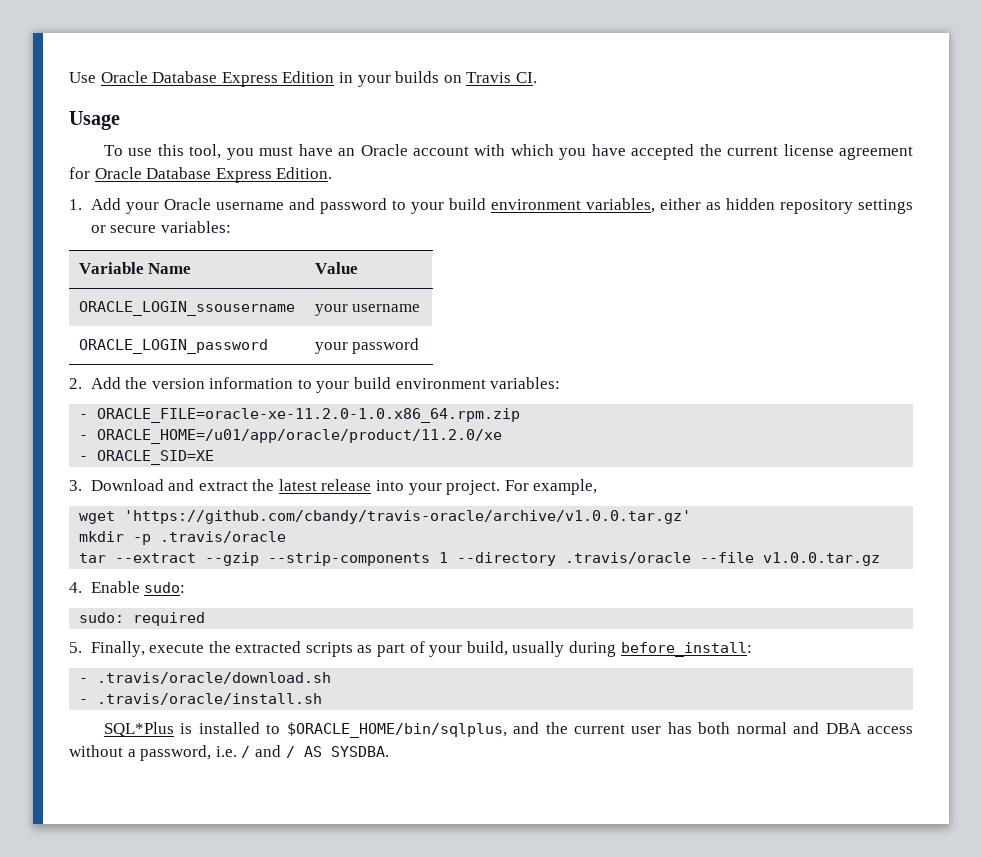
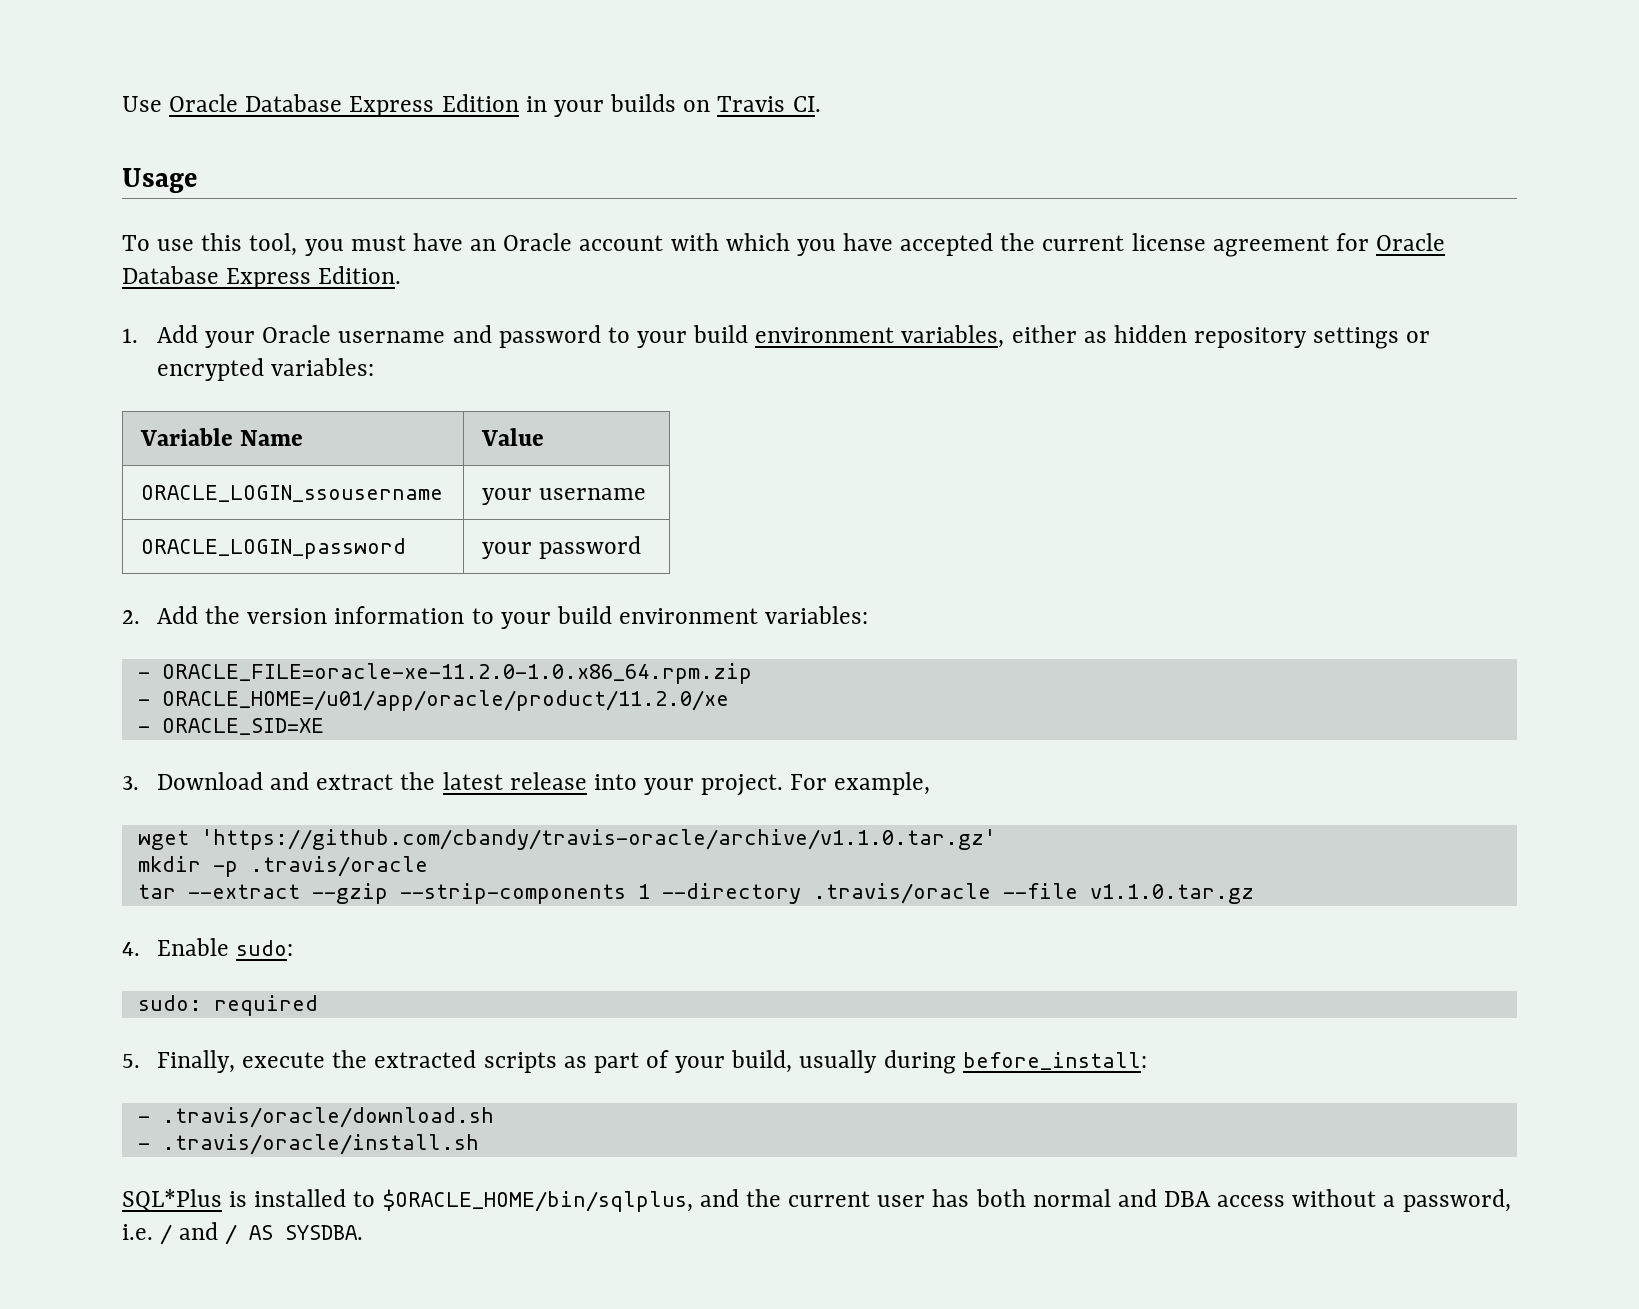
[110,225,157,233] secure -> [156,358,264,381] encrypted
[124,510,692,524] 'https://github.com/cbandy/travis-oracle/archive/v1.0.0.tar.gz' -> [200,829,996,850] 'https://github.com/cbandy/travis-oracle/archive/v1.1.0.tar.gz'
[763,552,881,566] v1.0.0.tar.gz -> [1089,884,1254,904] v1.1.0.tar.gz

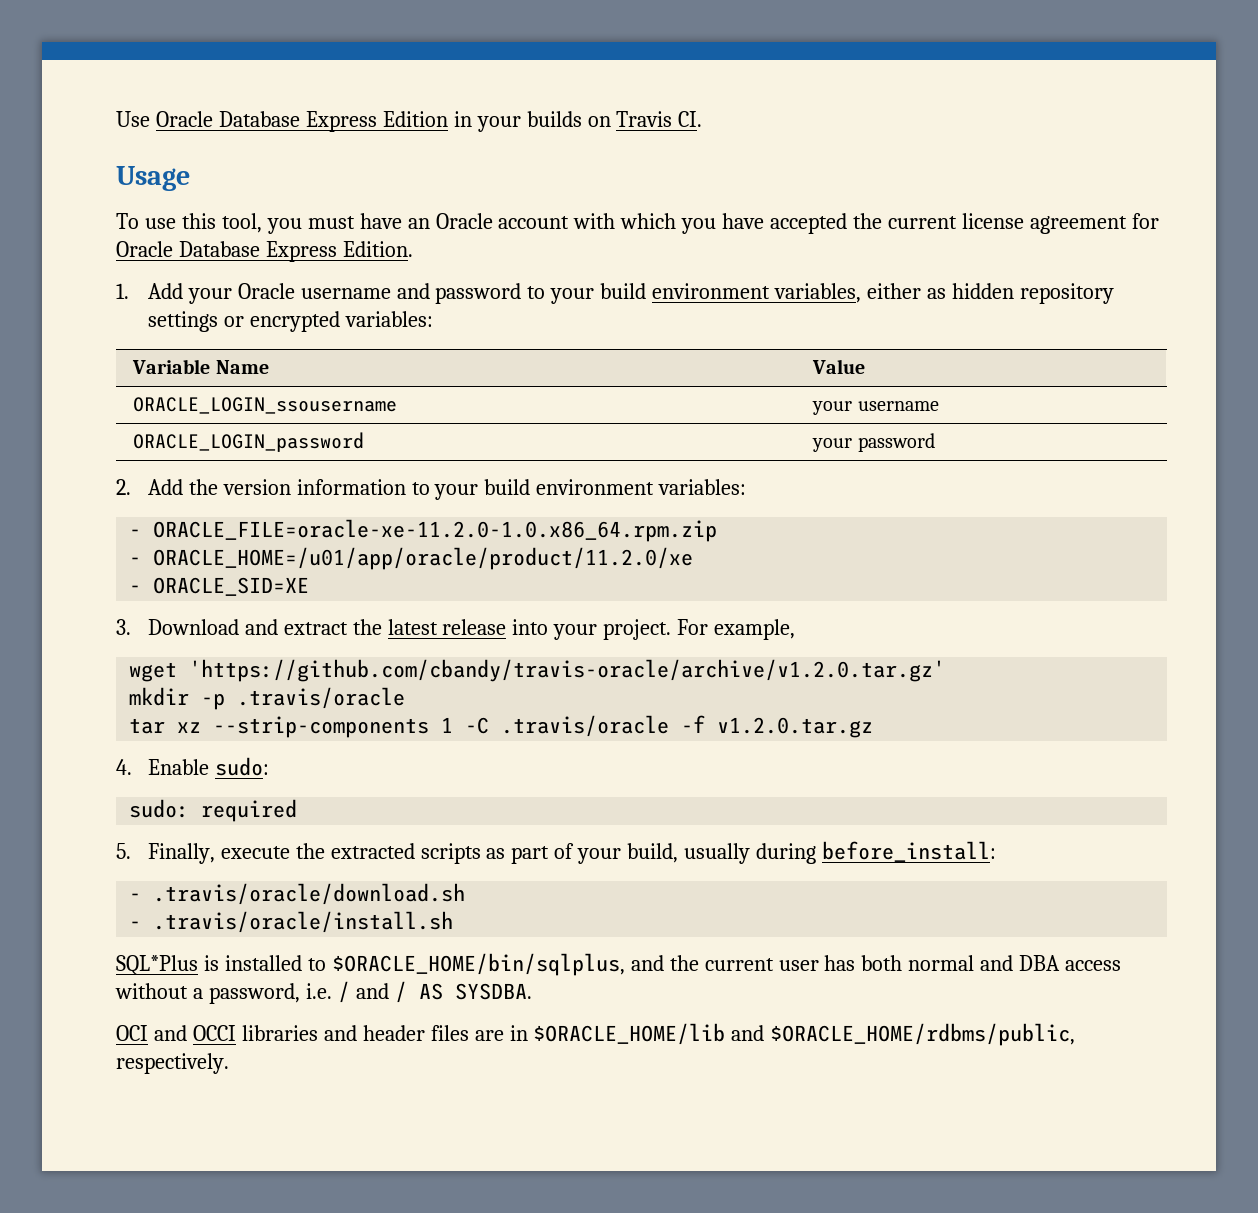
[200,829,996,850] 'https://github.com/cbandy/travis-oracle/archive/v1.1.0.tar.gz' -> [189,659,946,682] 'https://github.com/cbandy/travis-oracle/archive/v1.2.0.tar.gz'
[187,883,1254,904] --extract --gzip --strip-components 1 --directory .travis/oracle --file v1.1.0.tar.gz -> [177,715,874,738] xz --strip-components 1 -C .travis/oracle -f v1.2.0.tar.gz
(364, 1232) none -> [116,1023,1076,1046] [116,1053,229,1074] // OCI and OCCI libraries and header files are in $ORACLE_HOME/lib and $ORACLE_HOME/rdbms/public, respectively.

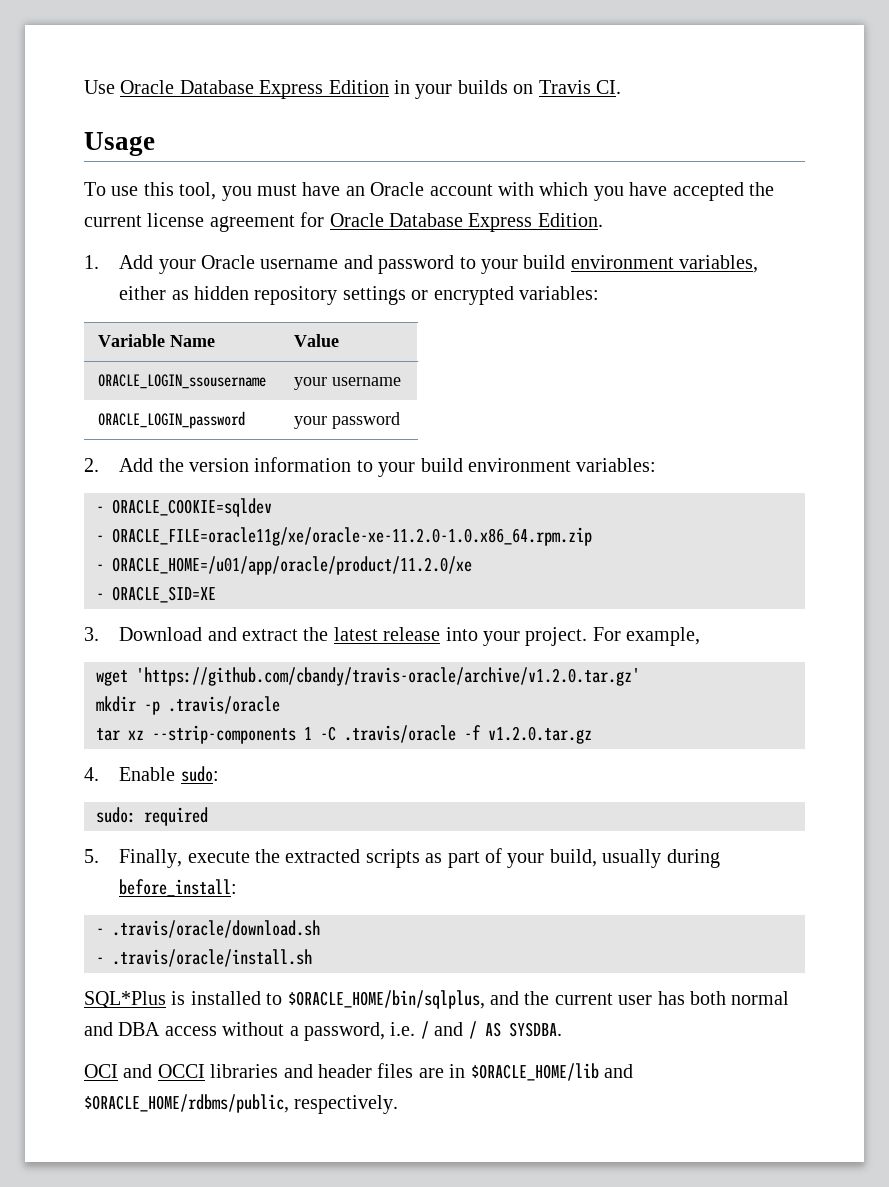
[153,519,718,542] ORACLE_FILE=oracle-xe-11.2.0-1.0.x86_64.rpm.zip -> [112,498,272,517] [96,527,592,546] ORACLE_COOKIE=sqldev // - ORACLE_FILE=oracle11g/xe/oracle-xe-11.2.0-1.0.x86_64.rpm.zip

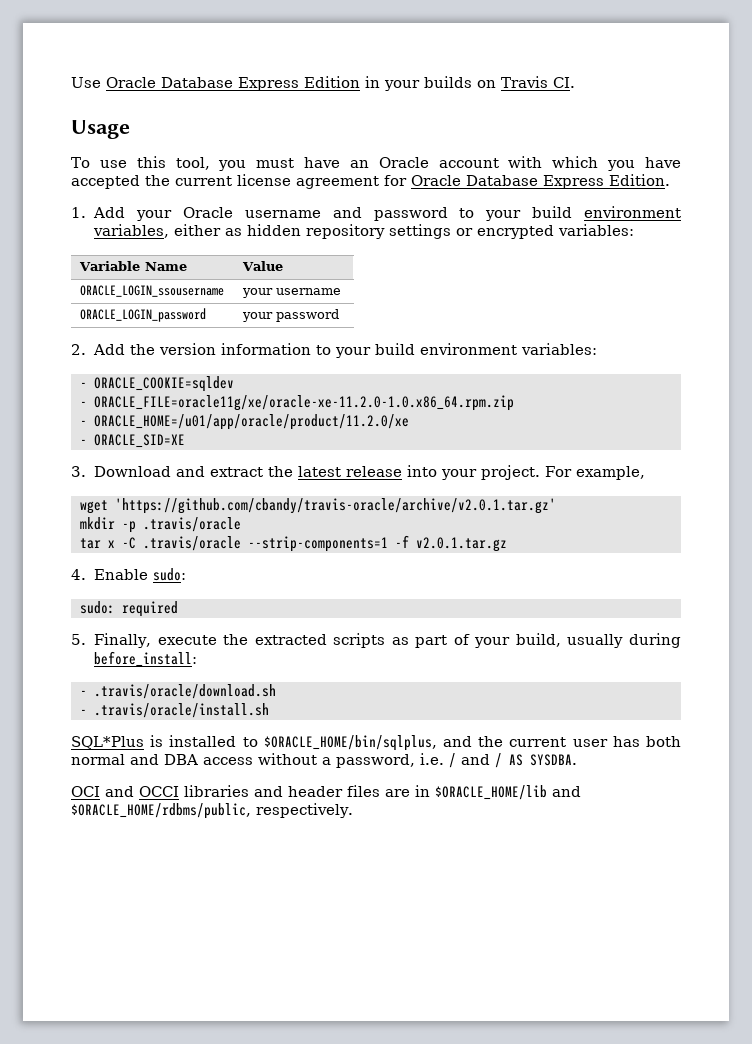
[136,667,640,686] 'https://github.com/cbandy/travis-oracle/archive/v1.2.0.tar.gz' -> [114,498,556,514] 'https://github.com/cbandy/travis-oracle/archive/v2.0.1.tar.gz'
[128,725,592,744] xz --strip-components 1 -C .travis/oracle -f v1.2.0.tar.gz -> [107,535,507,552] x -C .travis/oracle --strip-components=1 -f v2.0.1.tar.gz

